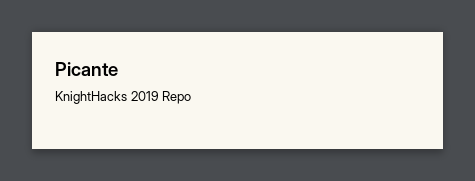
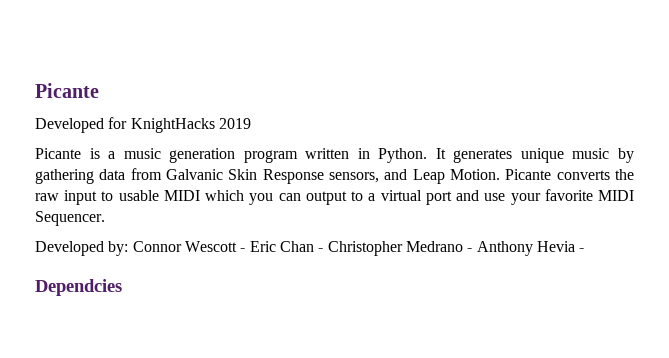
(118, 69) none -> [35,117,128,133] Developed for
[162,91,192,104] Repo -> [35,148,635,163] [35,168,634,184] [35,189,635,205] [35,211,105,226] [35,241,585,256] [35,279,122,296] // Picante is a music generation program written in Python. It generates unique music by gathering data from Galvanic Skin Response sensors, and Leap Motion. Picante converts the raw input to usable MIDI which you can output to a virtual port and use your favorite MIDI Sequencer. // Developed by: Connor Wescott - Eric Chan - Christopher Medrano - Anthony Hevia - // Dependcies

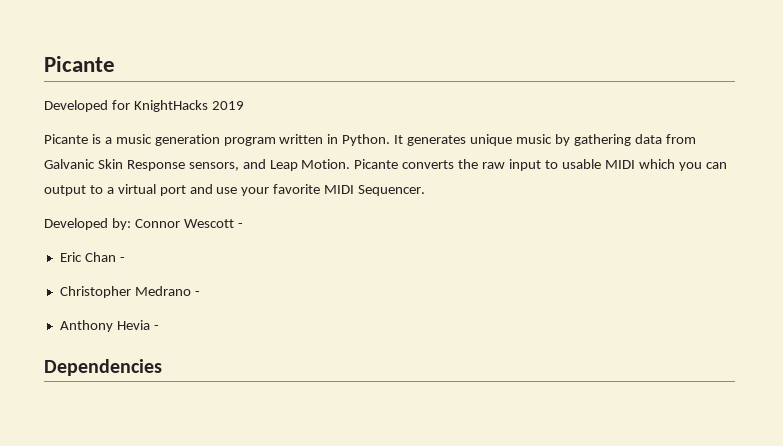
(246, 250) none -> (243, 225) //
(324, 250) none -> (125, 259) //
(473, 250) none -> (200, 293) //
[35,279,122,296] Dependcies -> [44,359,162,376] Dependencies

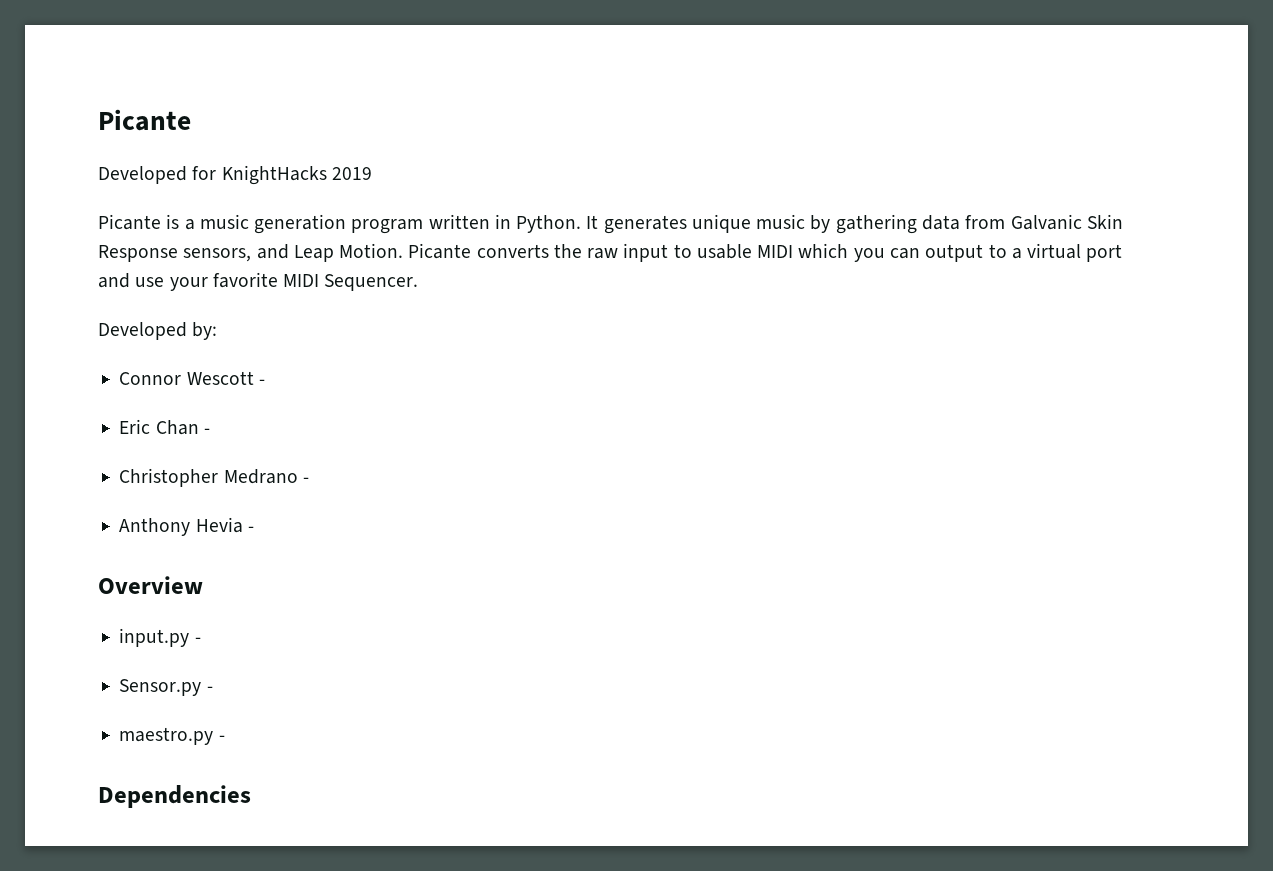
(131, 224) none -> (218, 331) //
(159, 327) none -> [98,576,203,594] [119,628,201,647] [119,679,213,696] [119,727,225,745] // Overview // input.py - // Sensor.py - // maestro.py -

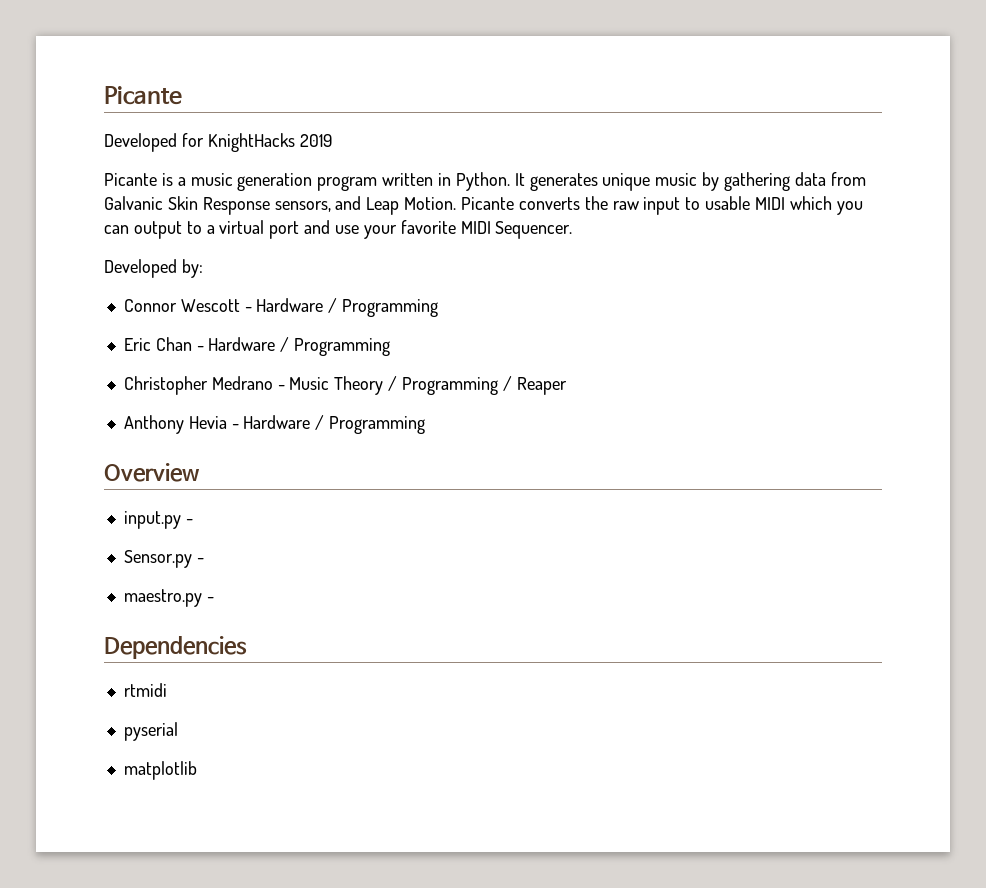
(265, 382) none -> [256,298,439,317] Hardware / Programming
(210, 431) none -> [208,337,391,356] Hardware / Programming
(309, 480) none -> [289,376,567,395] Music Theory / Programming / Reaper
(254, 529) none -> [243,415,426,434] Hardware / Programming
(251, 796) none -> [123,683,167,697] [123,722,178,741] [123,761,197,780] // rtmidi // pyserial // matplotlib

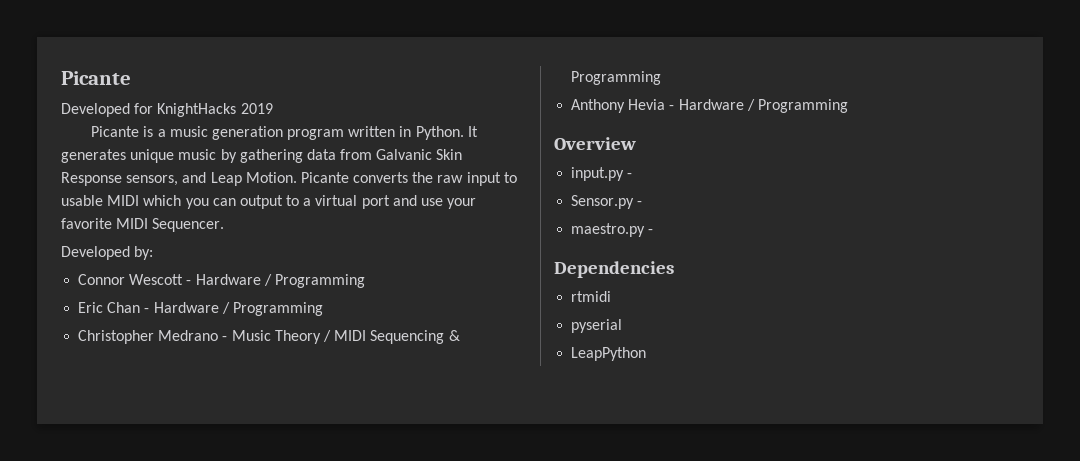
[401,376,567,395] Programming / Reaper -> [334,330,460,344] [571,71,662,85] MIDI Sequencing & Programming
[123,761,197,780] matplotlib -> [571,347,647,361] LeapPython

